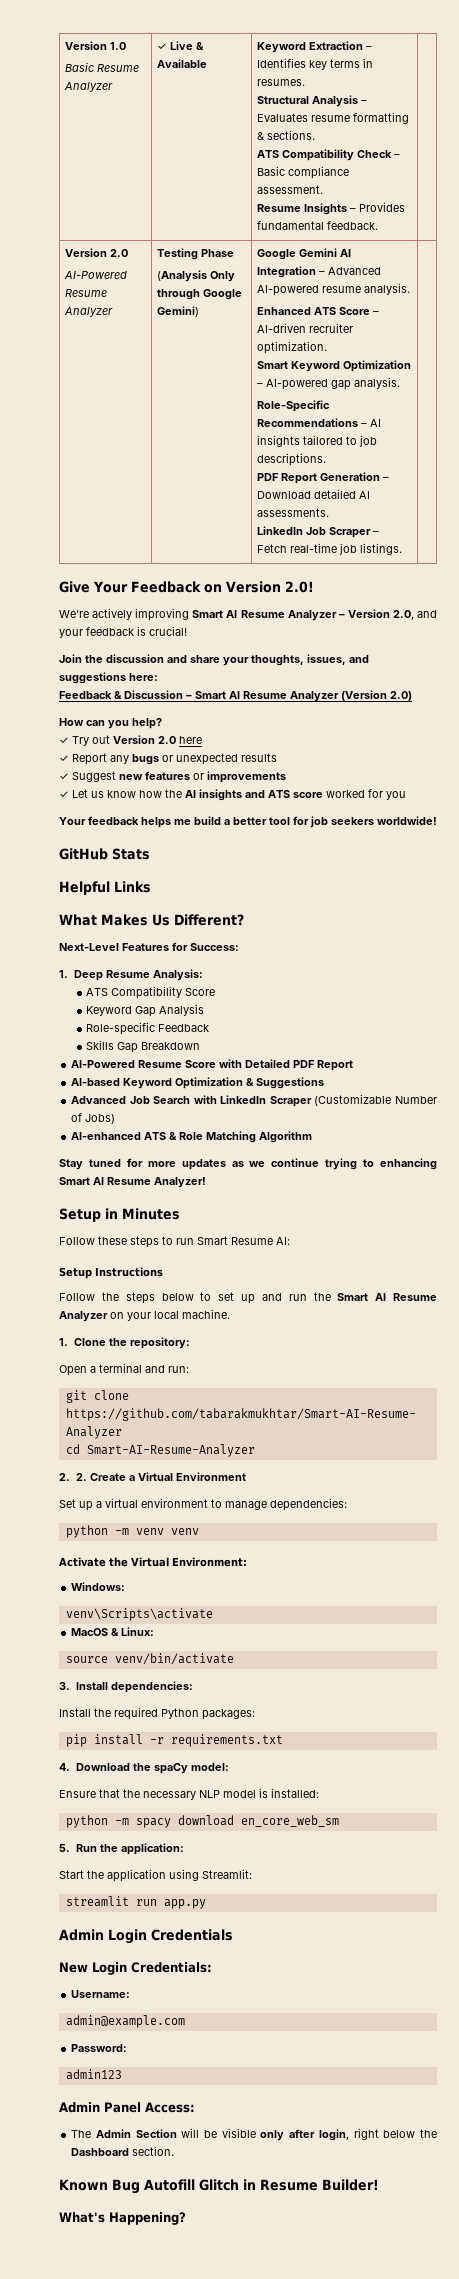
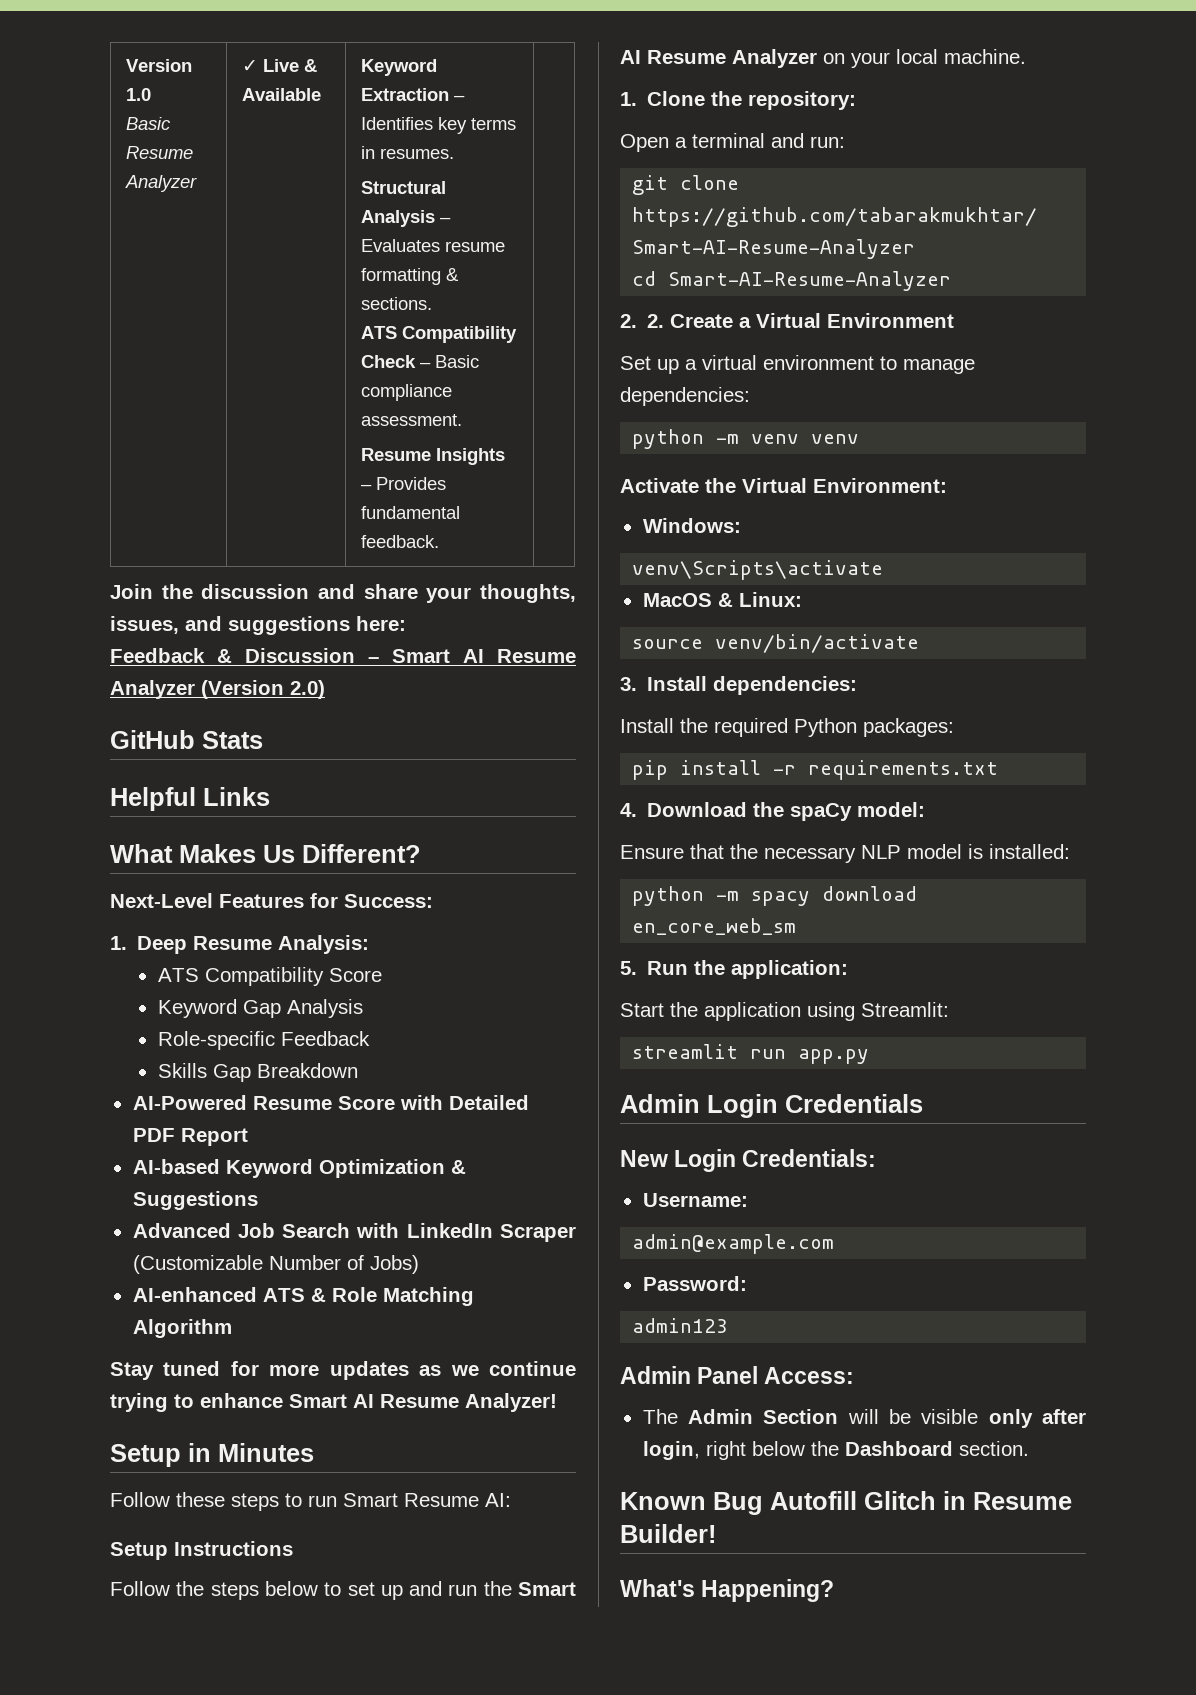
[65,248,129,257] [64,271,128,279] [65,289,108,297] [64,307,114,317] [157,248,235,260] [157,270,236,282] [157,289,243,300] [157,306,200,317] [257,248,352,260] [257,266,382,278] [257,283,411,296] [257,307,380,315] [257,323,354,333] [257,341,328,354] [257,360,412,372] [257,377,401,390] [257,400,331,412] [257,418,382,427] [257,435,378,447] [257,453,327,466] [257,472,390,484] [257,489,371,499] [257,508,330,517] [257,526,380,538] [257,543,403,555] [59,581,314,593] [59,608,438,621] [59,626,187,638] // Version 2.0 // AI-Powered Resume Analyzer | Testing Phase // (Analysis Only through Google Gemini) | Google Gemini AI Integration – Advanced AI-powered resume analysis. // Enhanced ATS Score – AI-driven recruiter optimization. // Smart Keyword Optimization – AI-powered gap analysis. // Role-Specific Recommendations – AI insights tailored to job descriptions. // PDF Report Generation – Download detailed AI assessments. // LinkedIn Job Scraper – Fetch real-time job listings. | // Give Your Feedback on Version 2.0! // We’re actively improving Smart AI Resume Analyzer – Version 2.0, and your feedback is crucial! -> (439, 541) none
[59,718,162,729] [59,735,202,746] [59,753,277,765] [59,771,286,783] [59,789,406,801] [59,816,437,828] // How can you help? // ✓ Try out Version 2.0 here // ✓ Report any bugs or unexpected results // ✓ Suggest new features or improvements // ✓ Let us know how the AI insights and ATS score worked for you // Your feedback helps me build a better tool for job seekers worldwide! -> (325, 689) none
[380,1158,437,1170] enhancing -> [200,1393,283,1408] enhance

